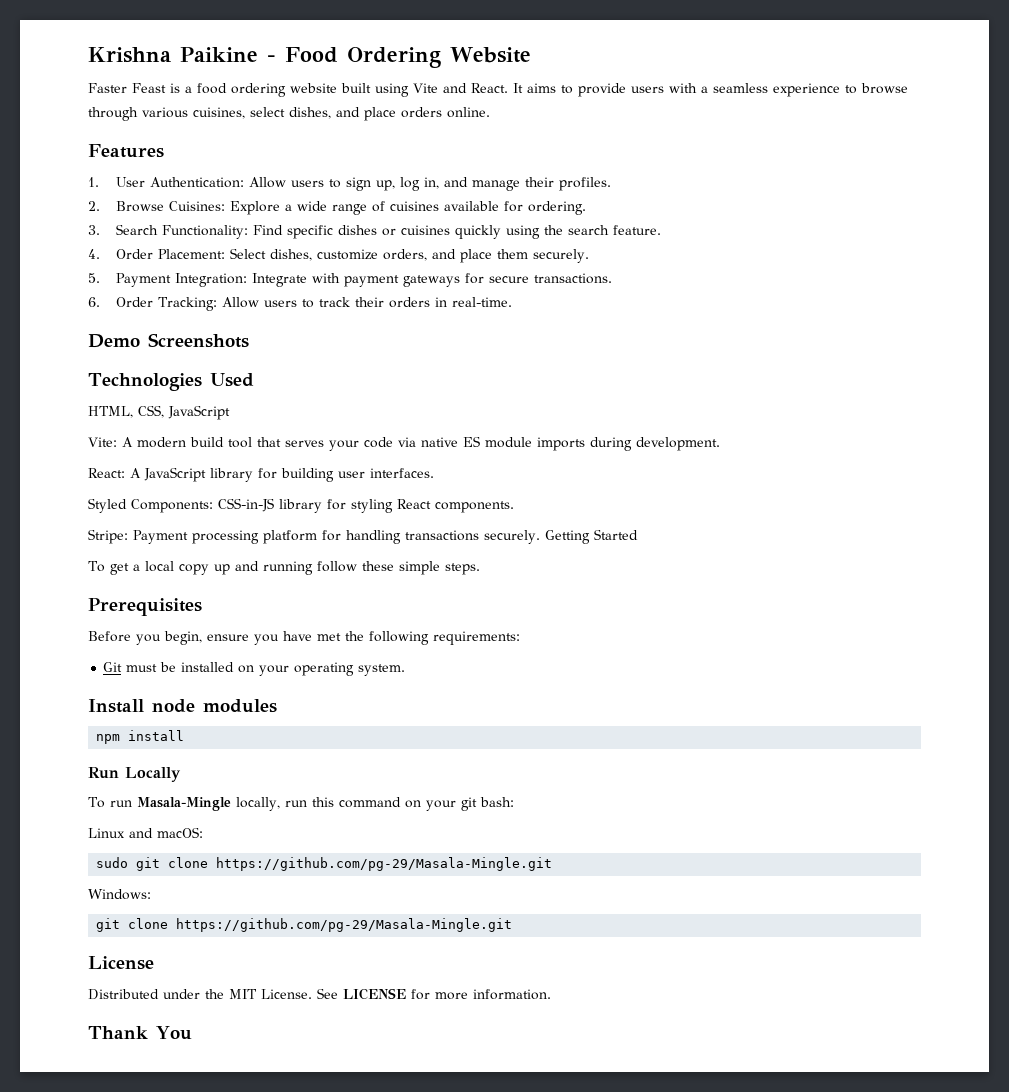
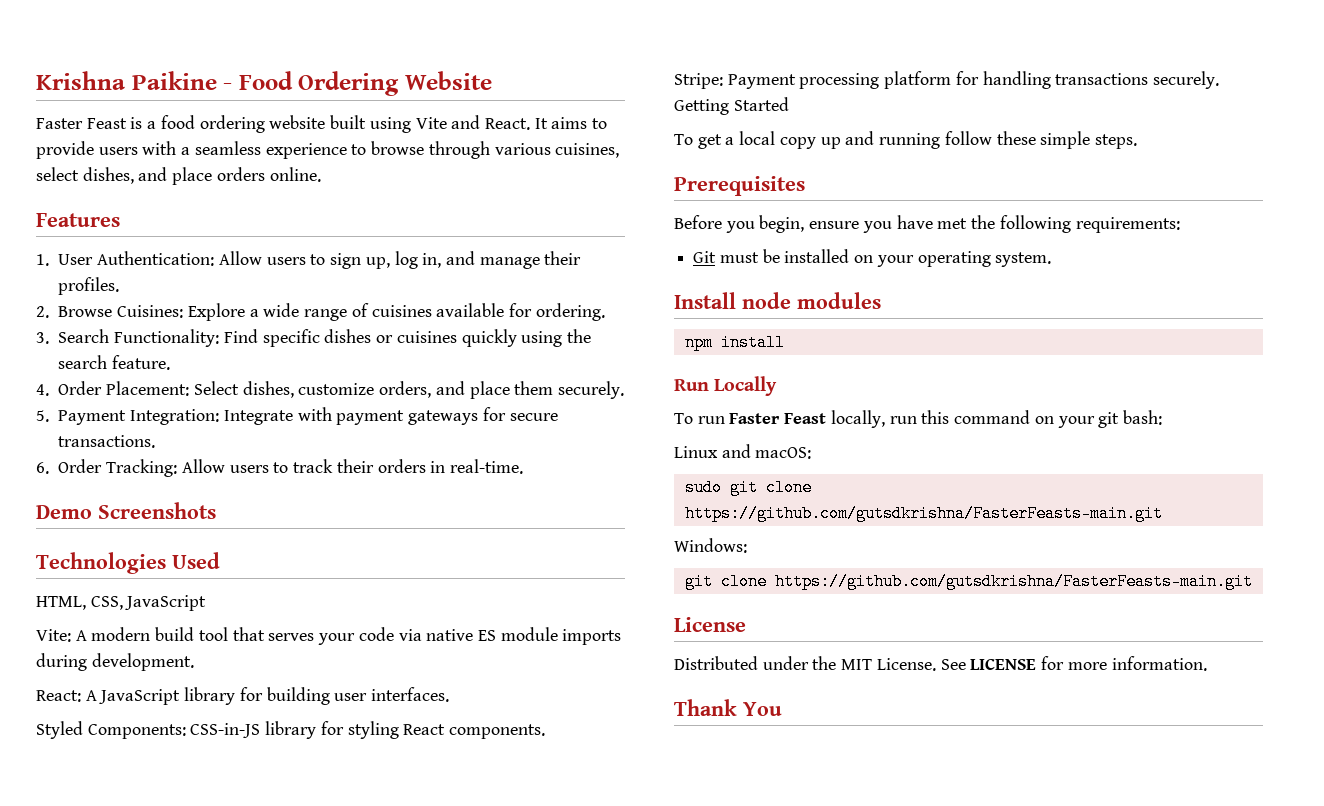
[136,797,231,811] Masala-Mingle -> [729,413,827,424] Faster Feast
[216,857,553,871] https://github.com/pg-29/Masala-Mingle.git -> [684,505,1163,522] https://github.com/gutsdkrishna/FasterFeasts-main.git
[176,918,513,932] https://github.com/pg-29/Masala-Mingle.git -> [774,573,1253,590] https://github.com/gutsdkrishna/FasterFeasts-main.git

